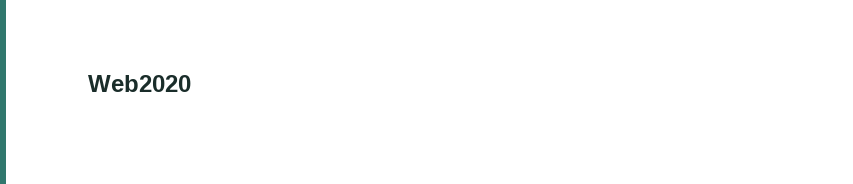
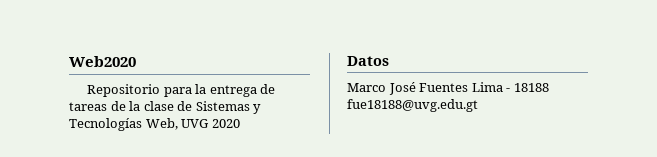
(191, 83) none -> [87,84,276,97] [69,101,262,114] [69,118,240,131] [347,56,389,66] [347,82,549,95] [347,99,478,112] // Repositorio para la entrega de tareas de la clase de Sistemas y Tecnologías Web, UVG 2020 // Datos // Marco José Fuentes Lima - 18188 fue18188@uvg.edu.gt

